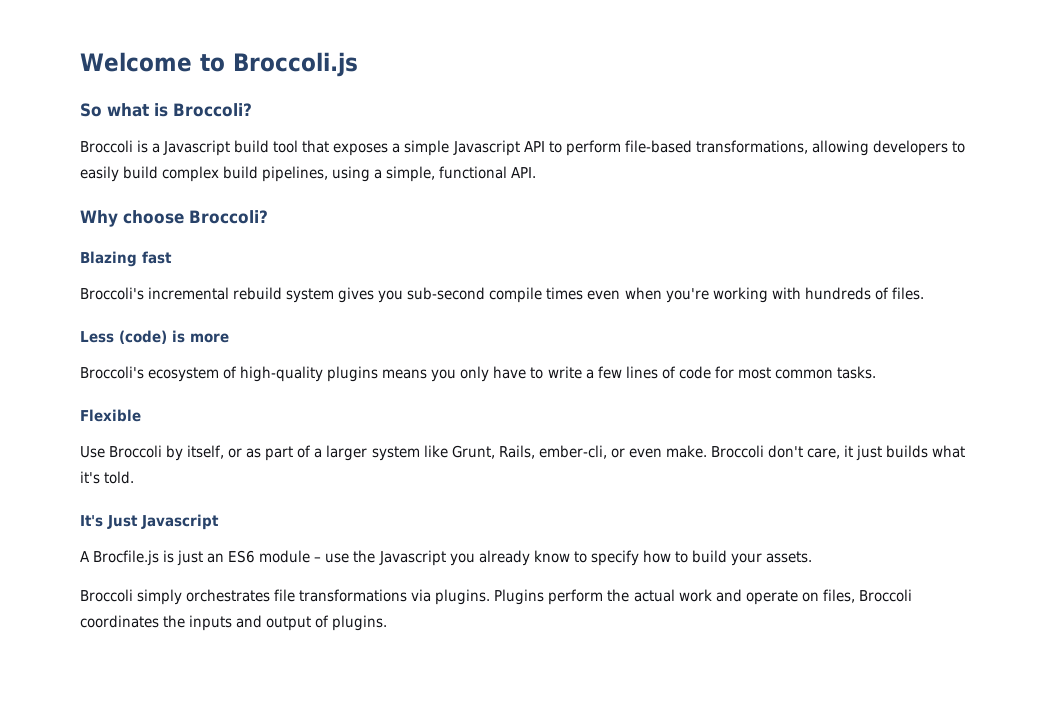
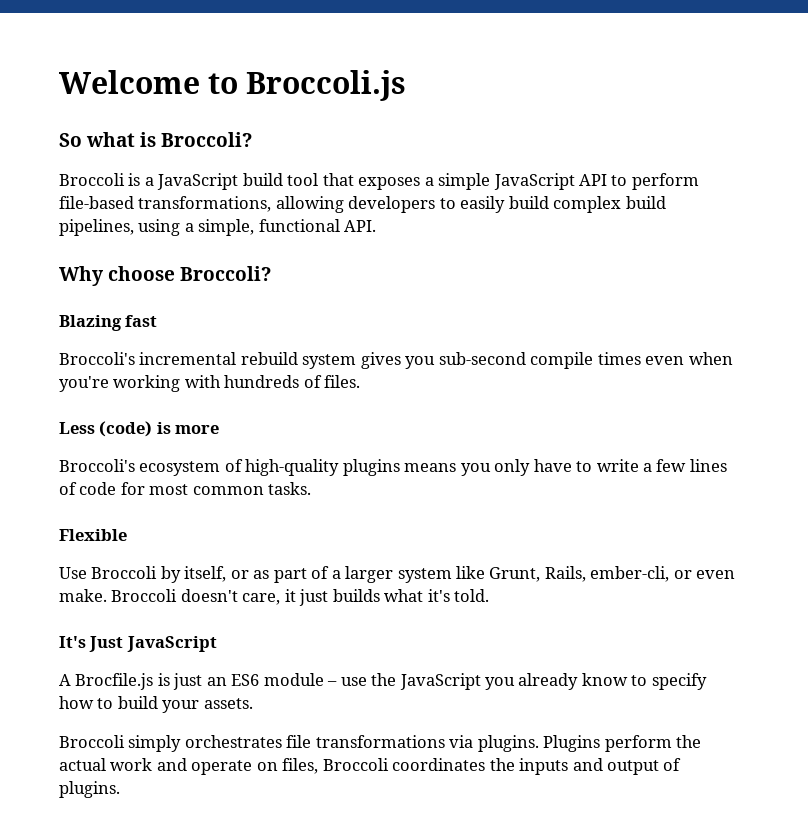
[163,140,231,156] Javascript -> [157,173,239,190] JavaScript
[452,140,520,156] Javascript -> [493,173,575,190] JavaScript
[767,445,803,458] don't -> [180,589,238,602] doesn't
[141,514,219,530] Javascript -> [126,636,217,652] JavaScript
[378,550,446,566] Javascript -> [399,673,481,690] JavaScript

